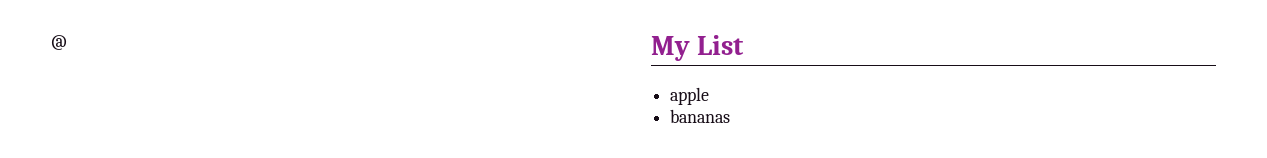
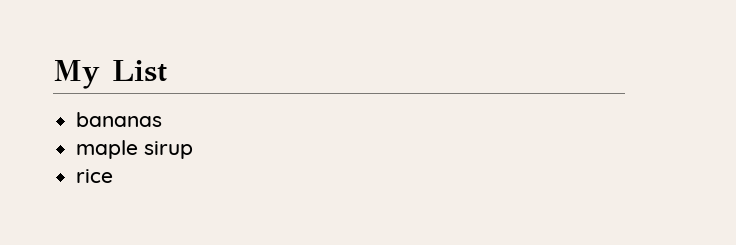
[51,35,67,50] @ // -> (53, 74) none
[670,87,710,105] [670,109,731,123] apple // bananas -> [76,112,163,127] [76,140,194,159] [76,169,114,183] bananas // maple sirup // rice

